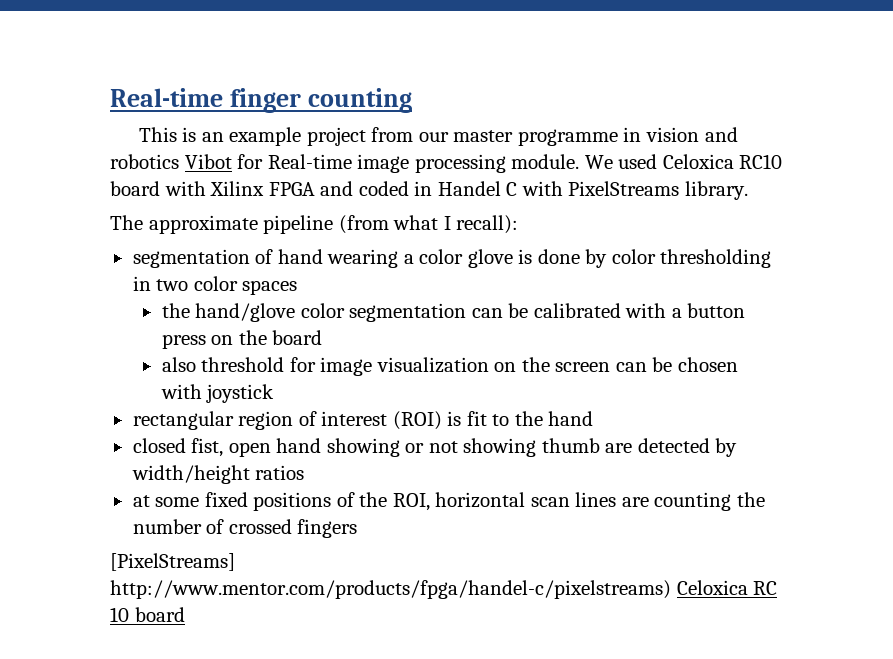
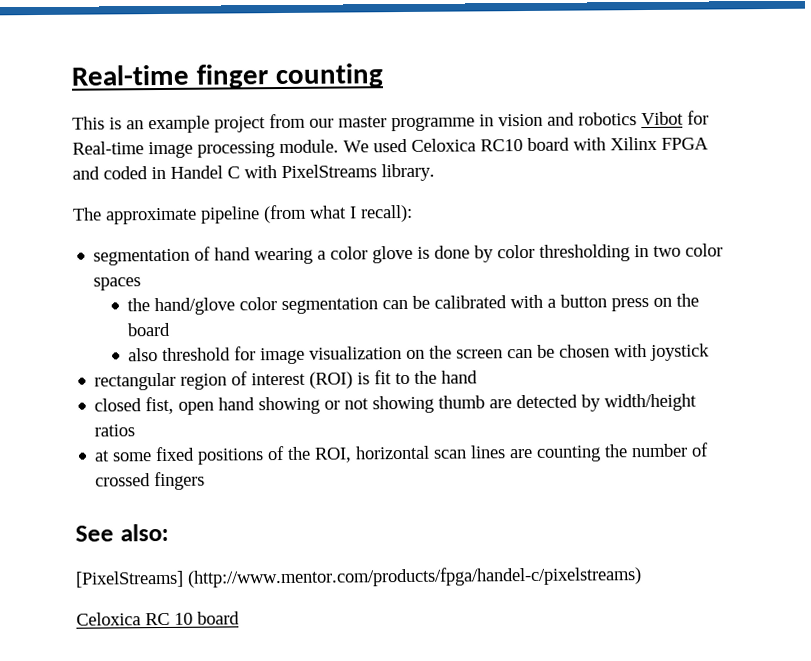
(358, 528) none -> [75,523,169,542] // See also:
[110,580,671,599] http://www.mentor.com/products/fpga/handel-c/pixelstreams) -> [187,566,642,588] (http://www.mentor.com/products/fpga/handel-c/pixelstreams) //

